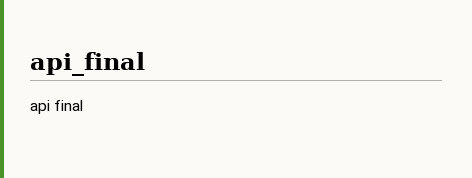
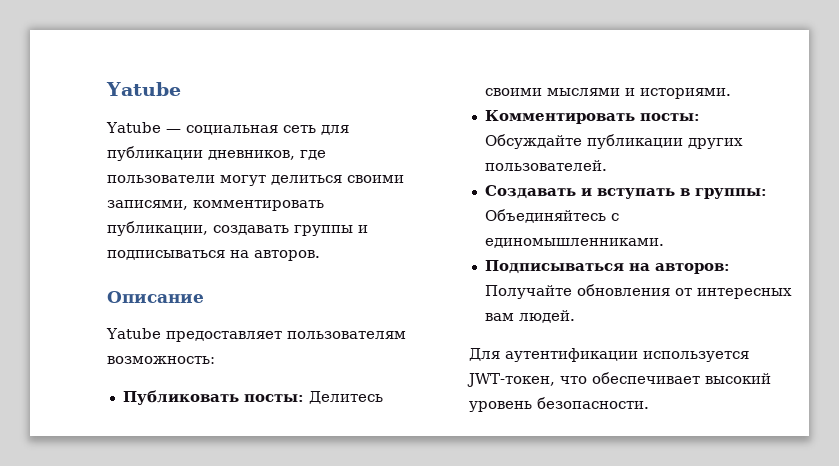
[30,52,145,76] [30,100,84,114] api_final // api final -> [106,82,181,96] [106,122,349,135] [107,146,326,161] [107,175,404,186] [107,200,324,211] [107,221,368,236] [107,250,320,261] [107,291,204,303] [106,328,406,342] [107,356,215,364] [122,390,383,405] [484,88,731,99] [484,110,700,124] [484,134,743,149] [484,160,607,171] [484,185,767,199] [484,209,619,223] [484,238,664,248] [484,260,730,274] [484,284,792,299] [484,310,575,323] [469,348,749,362] [467,372,771,387] [469,397,649,412] Yatube // Yatube — социальная сеть для публикации дневников, где пользователи могут делиться своими записями, комментировать публикации, создавать группы и подписываться на авторов. // Описание // Yatube предоставляет пользователям возможность: // Публиковать посты: Делитесь своими мыслями и историями. // Комментировать посты: Обсуждайте публикации других пользователей. // Создавать и вступать в группы: Объединяйтесь с единомышленниками. // Подписываться на авторов: Получайте обновления от интересных вам людей. // Для аутентификации используется JWT-токен, что обеспечивает высокий уровень безопасности.

